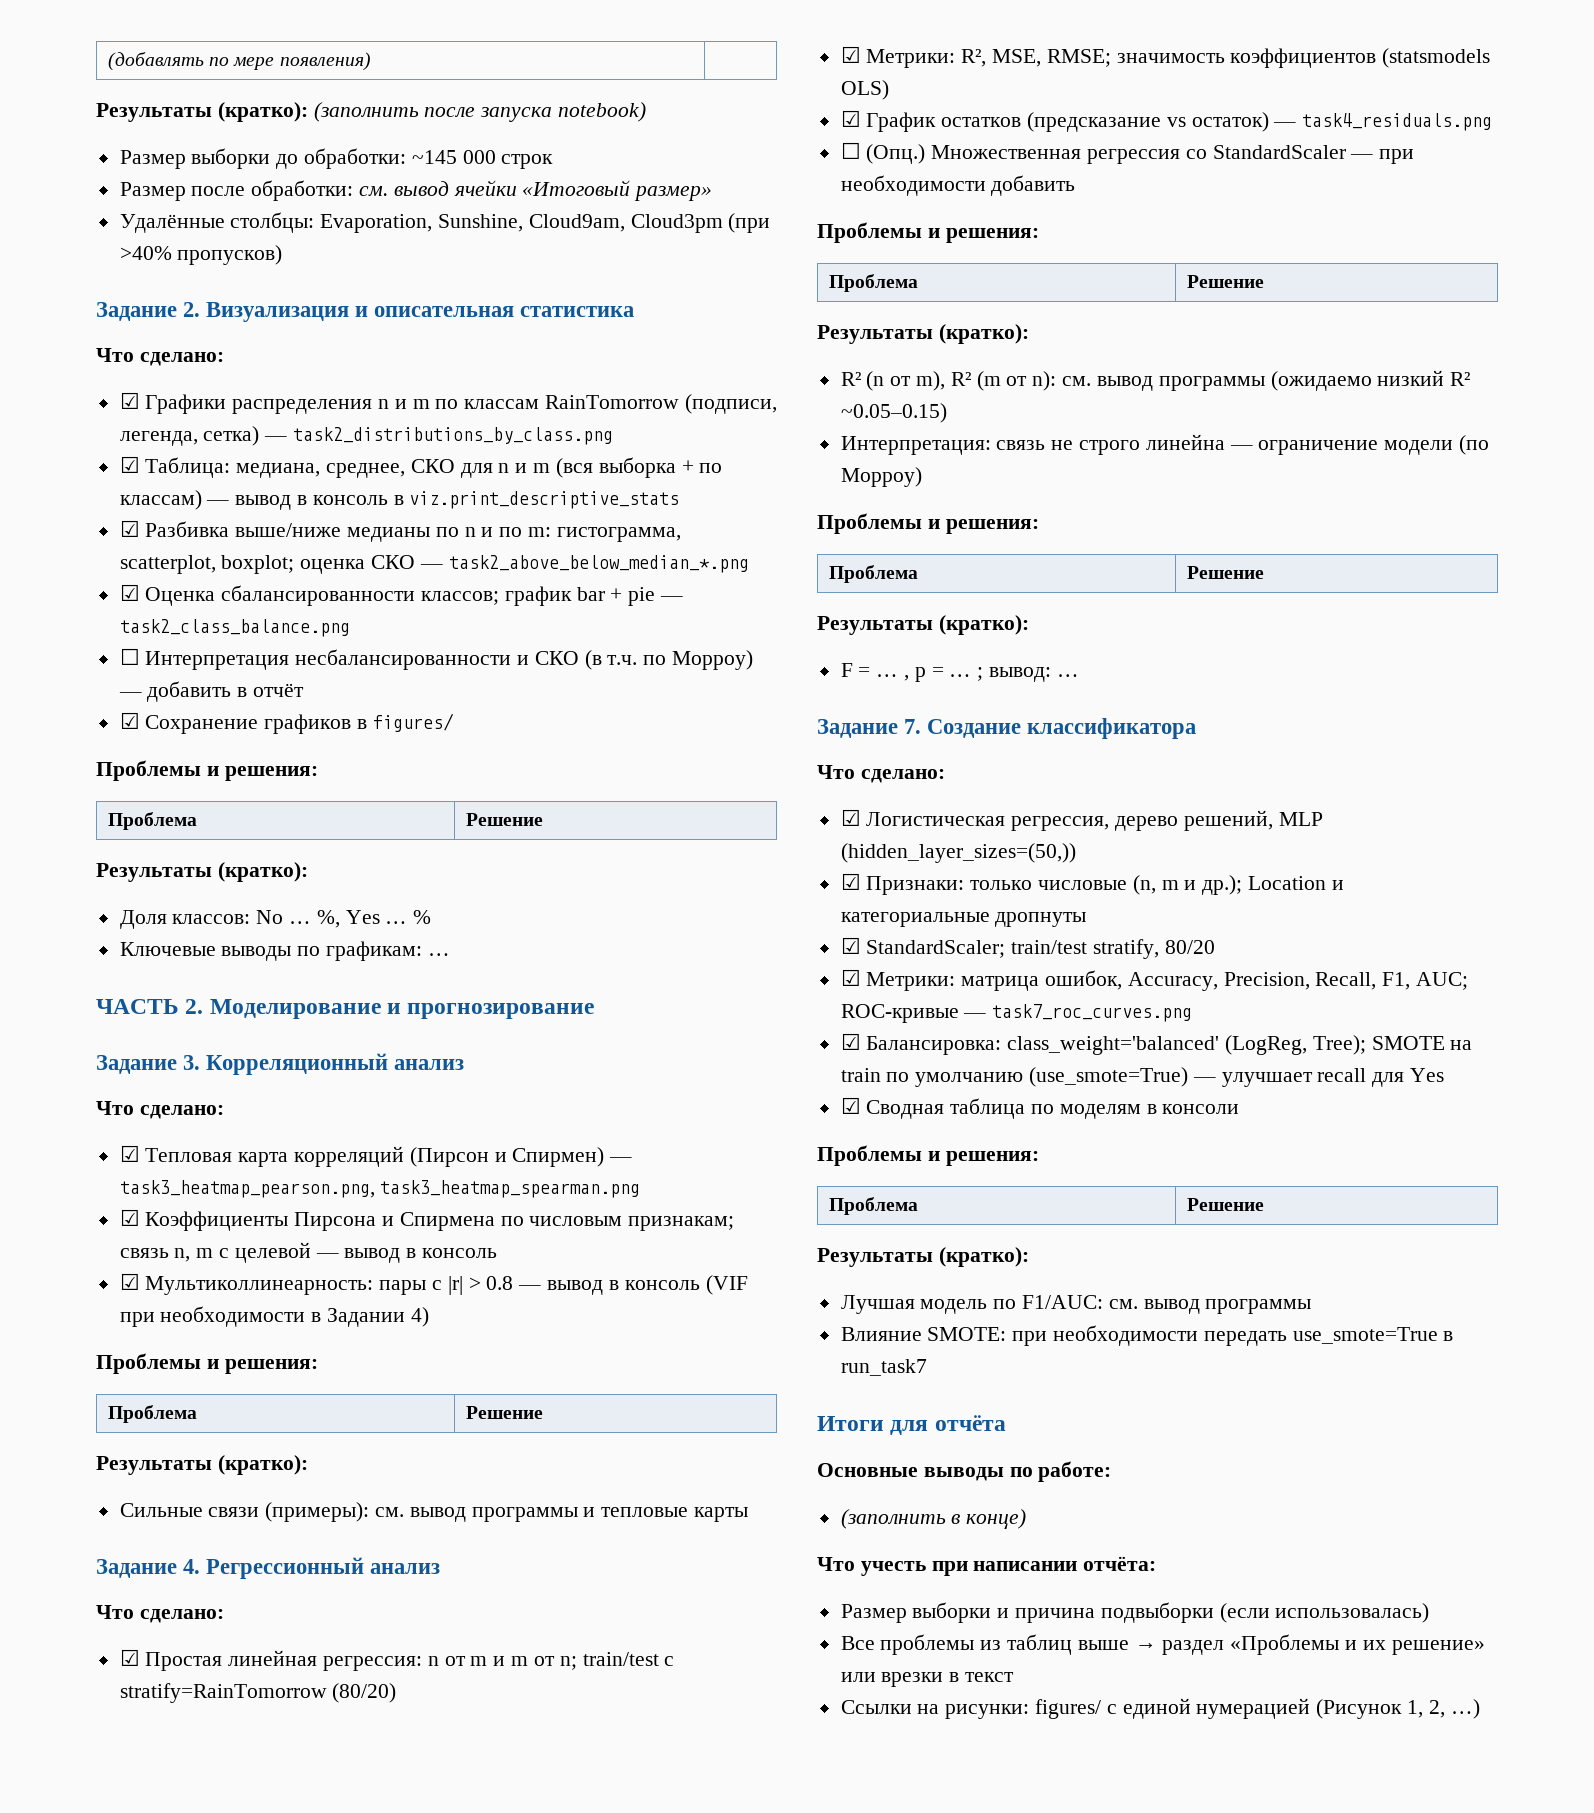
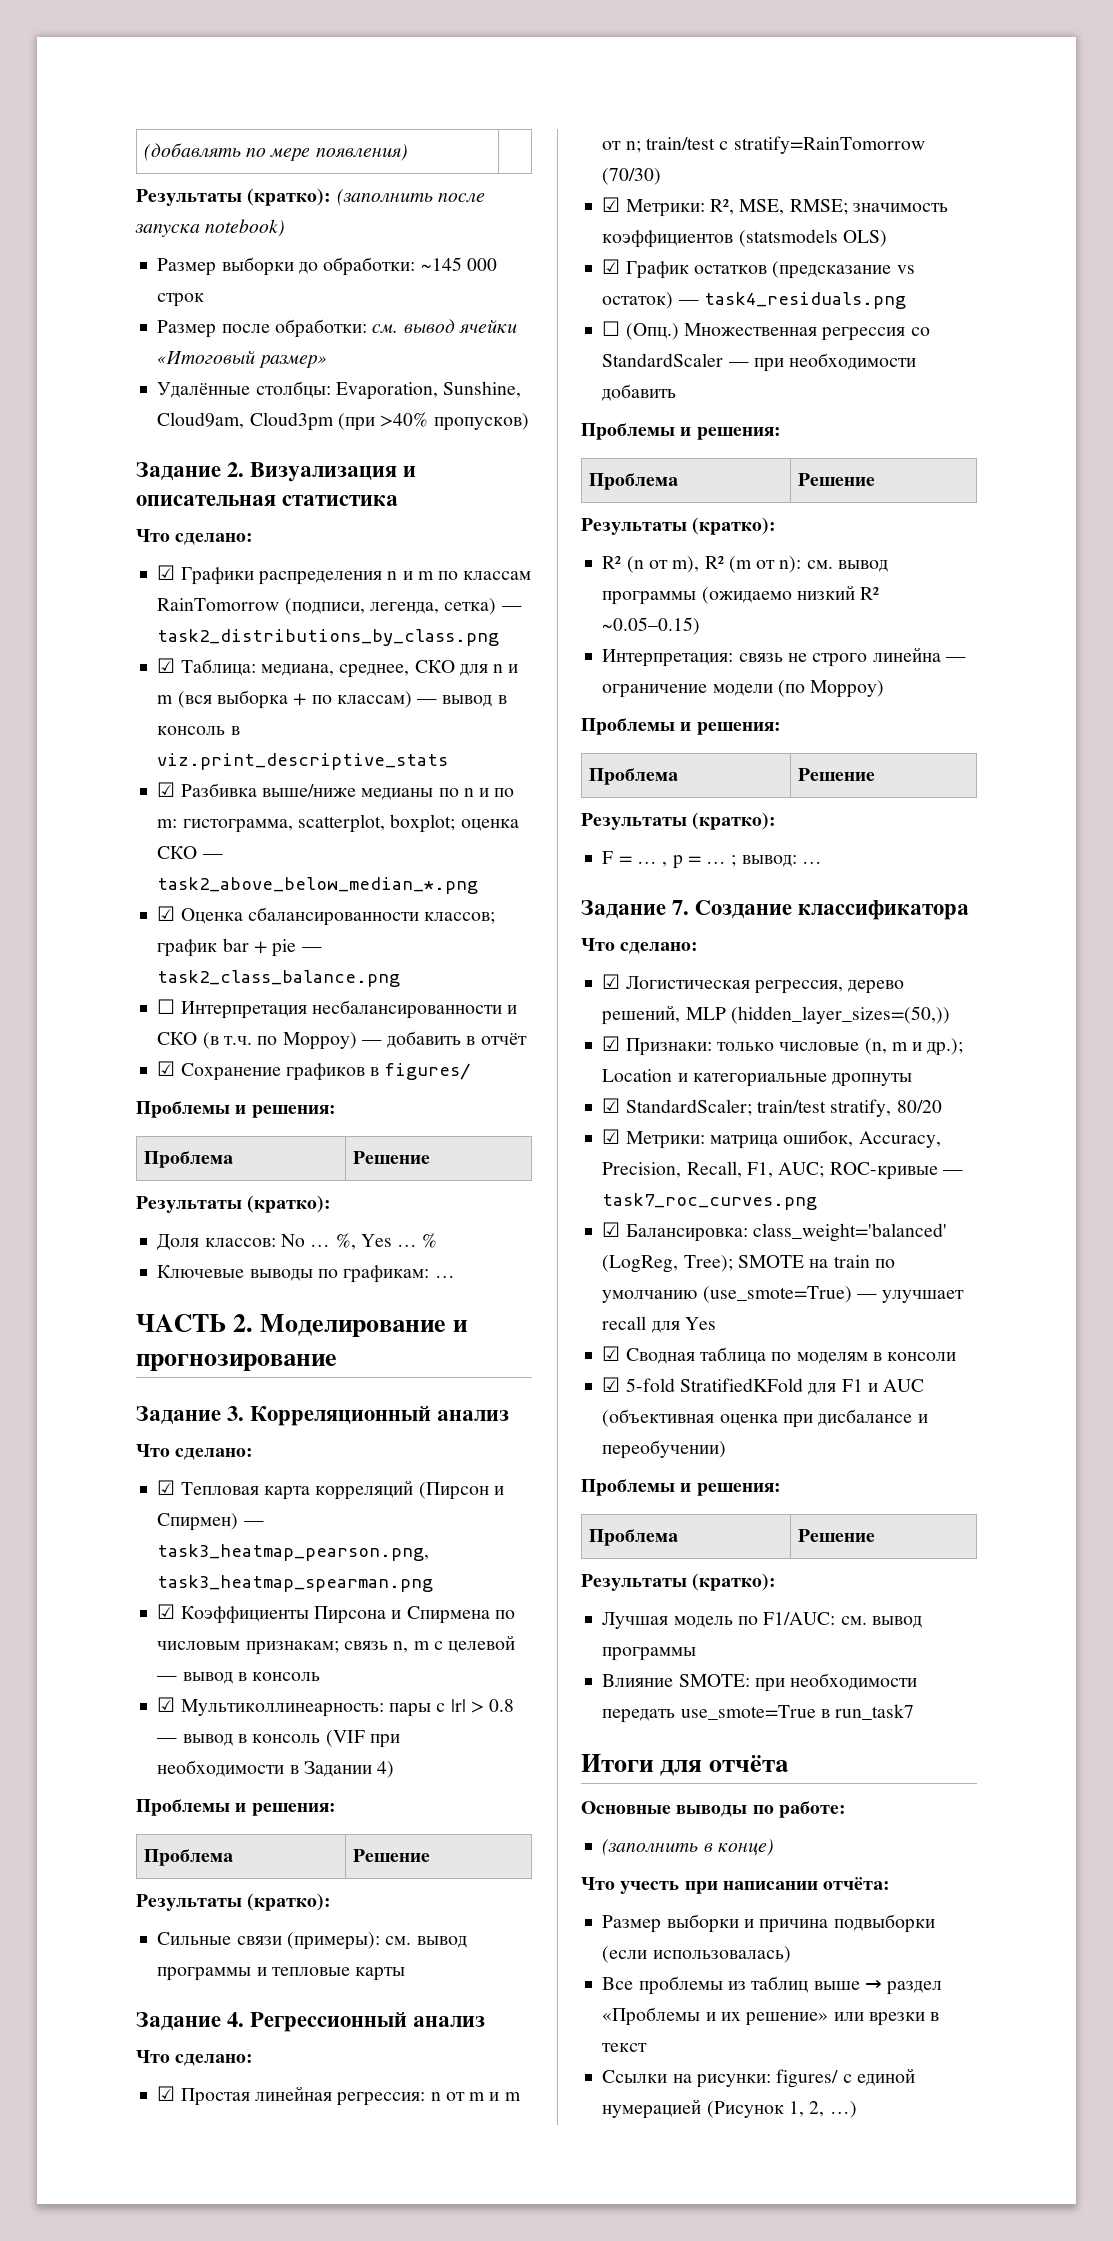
[332,1683,397,1703] (80/20) -> [602,168,662,185] (70/30)
(1240, 1109) none -> [602,1377,925,1395] [602,1409,928,1428] [602,1440,727,1459] // ☑ 5-fold StratifiedKFold для F1 и AUC (объективная оценка при дисбалансе и переобучении)

